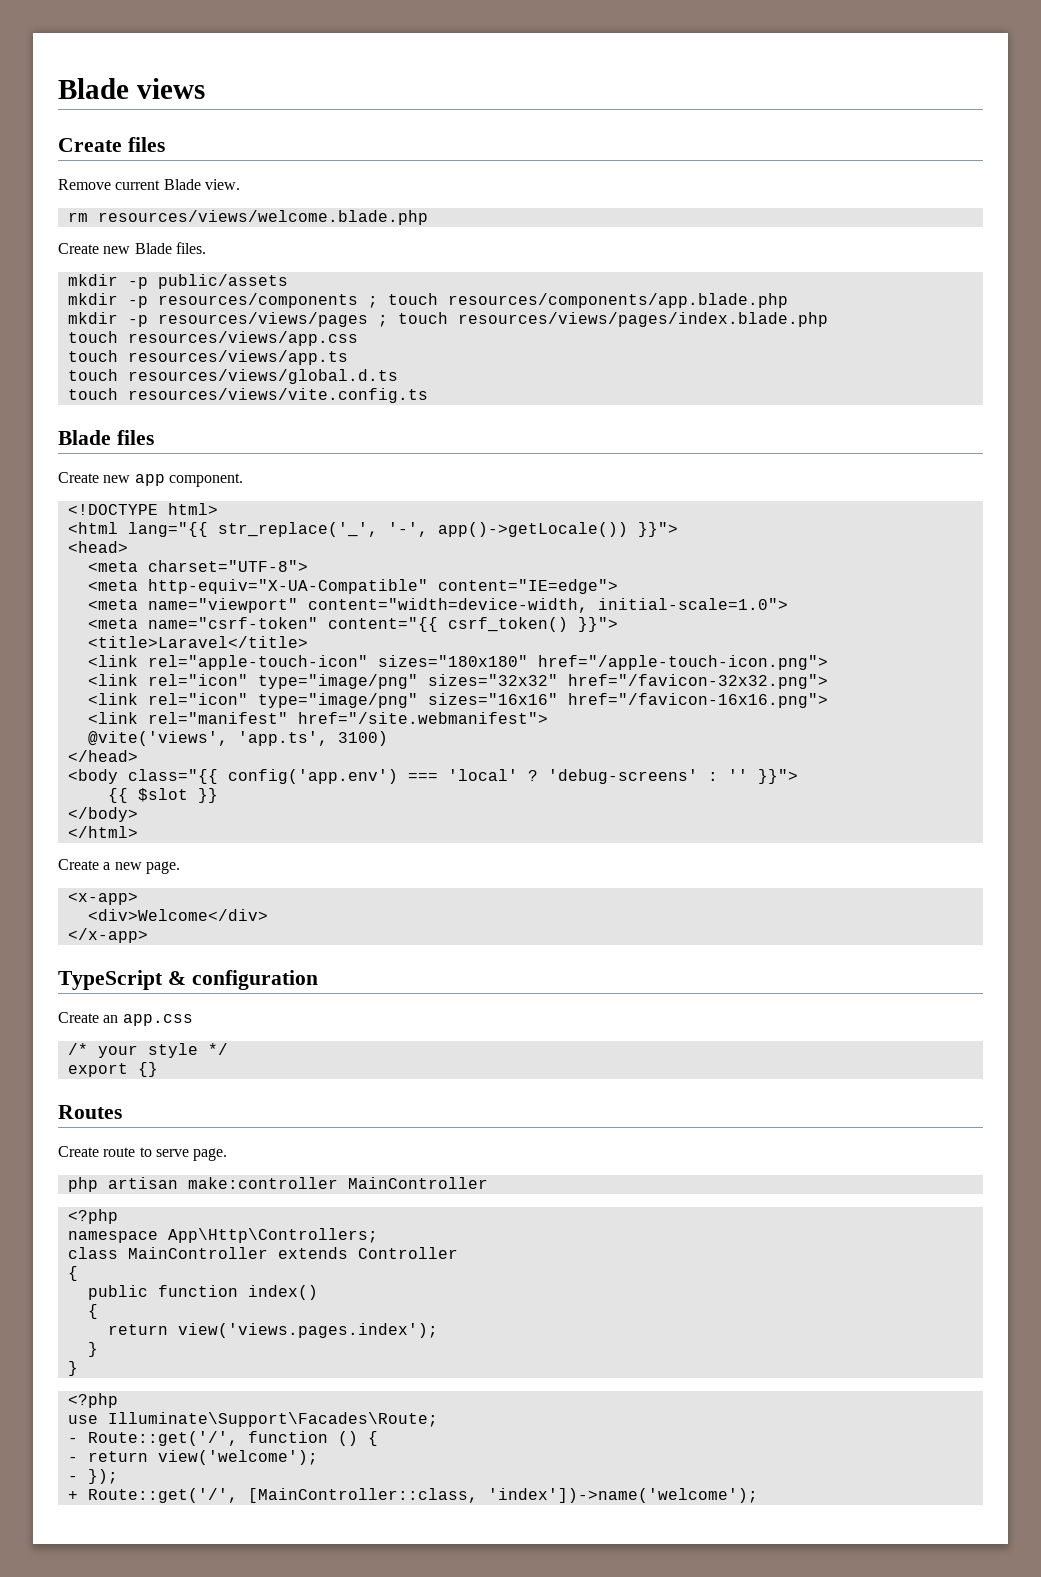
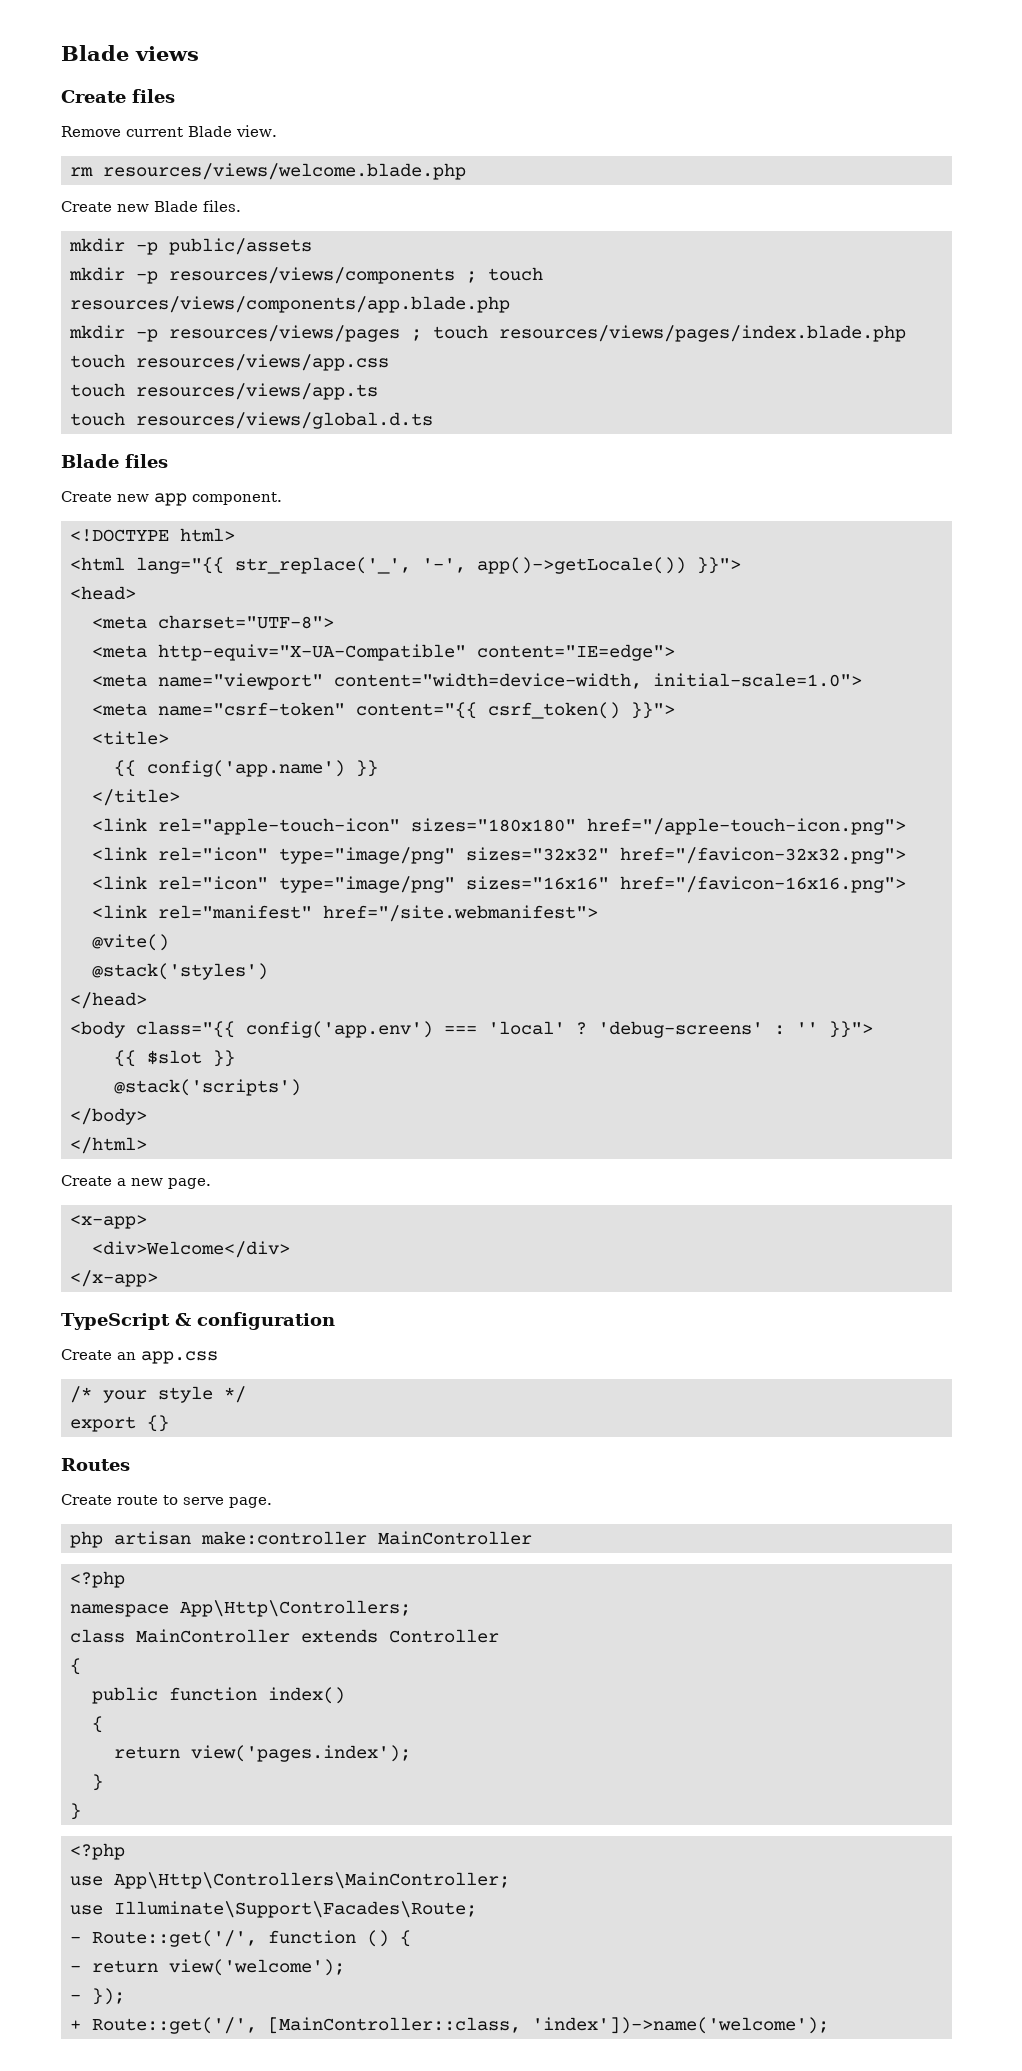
[157,293,788,308] resources/components ; touch resources/components/app.blade.php -> [169,267,543,284] [70,296,510,313] resources/views/components ; touch resources/views/components/app.blade.php
[67,388,428,403] // touch resources/views/vite.config.ts -> (433, 420) none
[87,636,308,648] <title>Laravel</title> -> [92,731,169,745] [114,760,378,777] [92,789,180,806] <title> // {{ config('app.name') }} // </title>
[87,731,388,746] @vite('views', 'app.ts', 3100) -> [92,934,169,951] [92,963,268,980] @vite() // @stack('styles')
(218, 795) none -> [114,1079,301,1096] // @stack('scripts')
[177,1323,438,1338] view('views.pages.index'); -> [191,1745,411,1762] view('pages.index');
(118, 1400) none -> [70,1872,510,1889] // use App\Http\Controllers\MainController;

